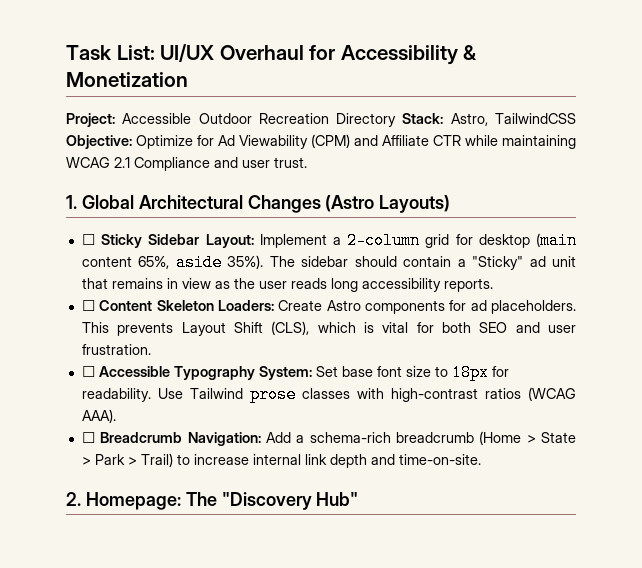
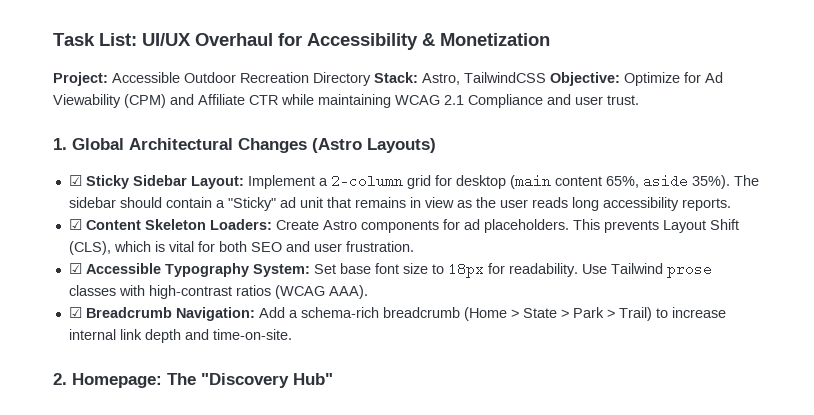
[81,234,95,245] ☐ -> [68,175,82,186] ☑
[81,300,95,311] ☐ -> [68,219,82,230] ☑
[81,366,95,377] ☐ -> [68,263,82,274] ☑
[81,432,95,443] ☐ -> [68,307,82,318] ☑

